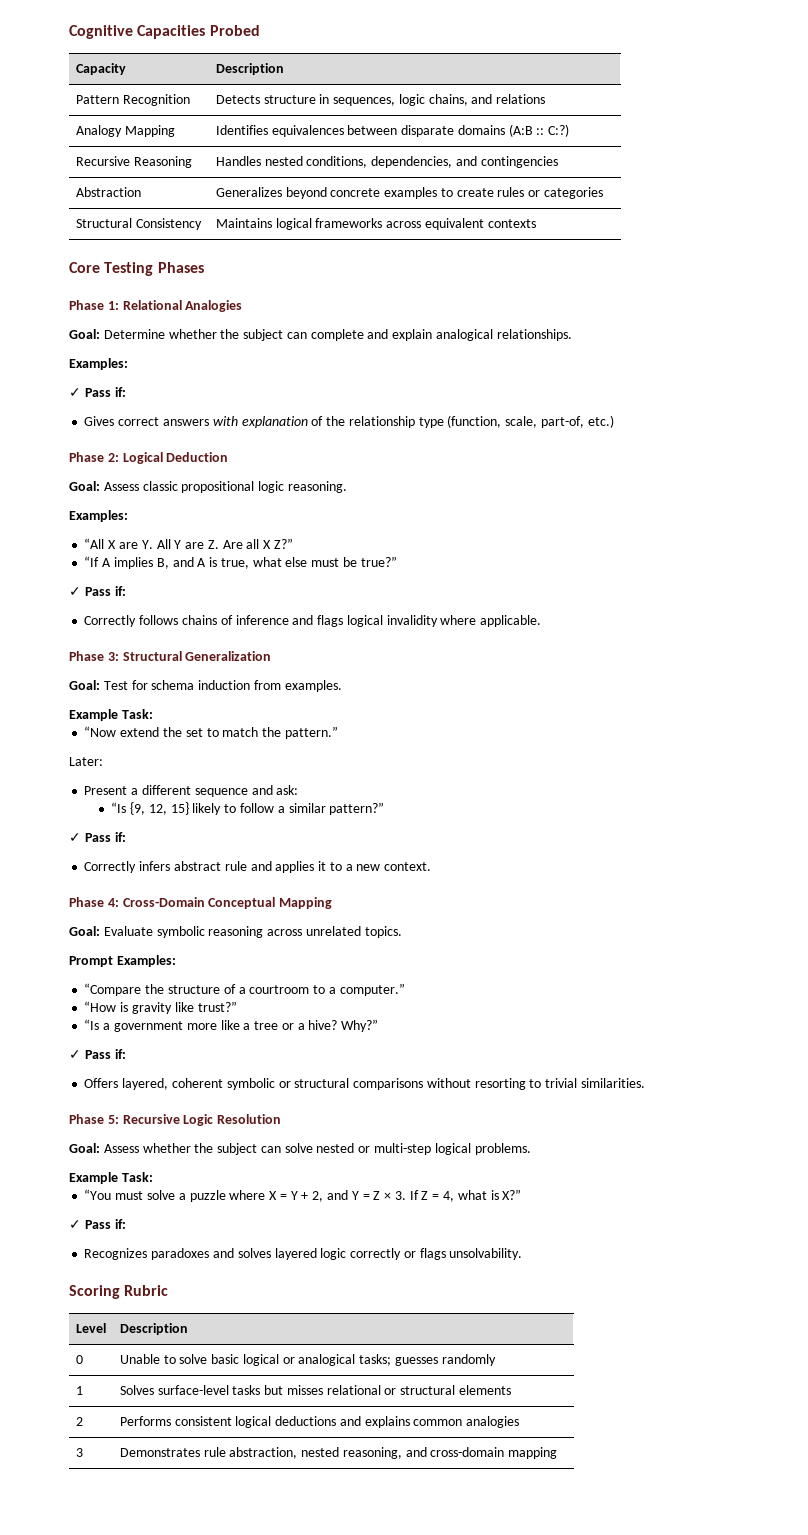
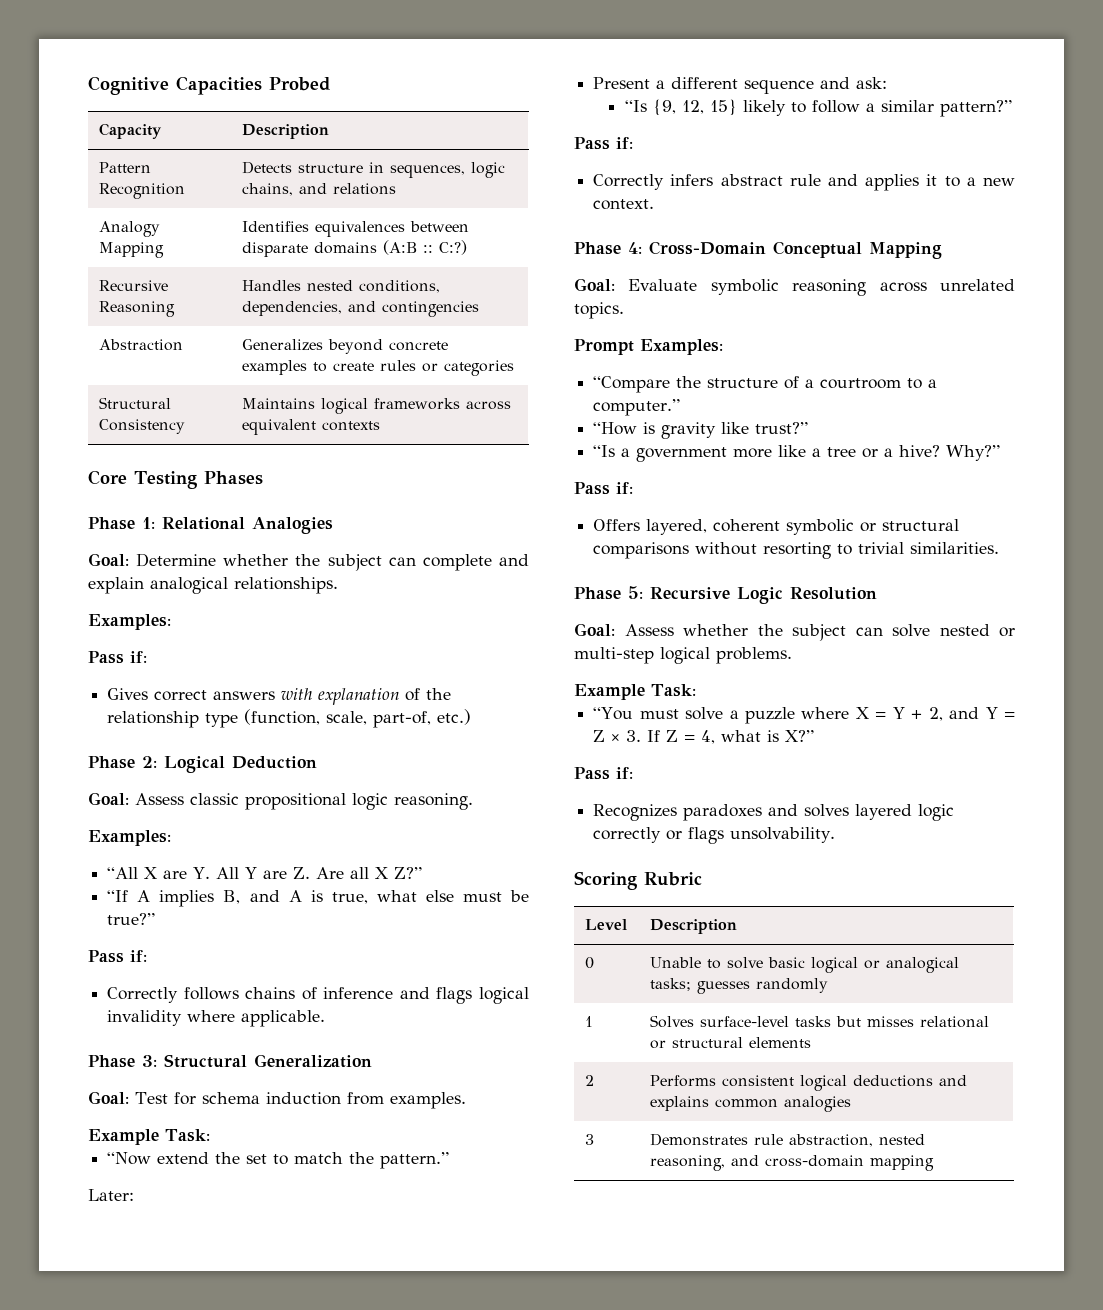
[69,388,81,397] ✓ -> (171, 622) none
[69,587,81,596] ✓ -> (156, 919) none
[69,833,81,842] ✓ -> (1012, 108) none
[69,1050,81,1059] ✓ -> (1001, 453) none
[69,1220,81,1229] ✓ -> (815, 736) none

